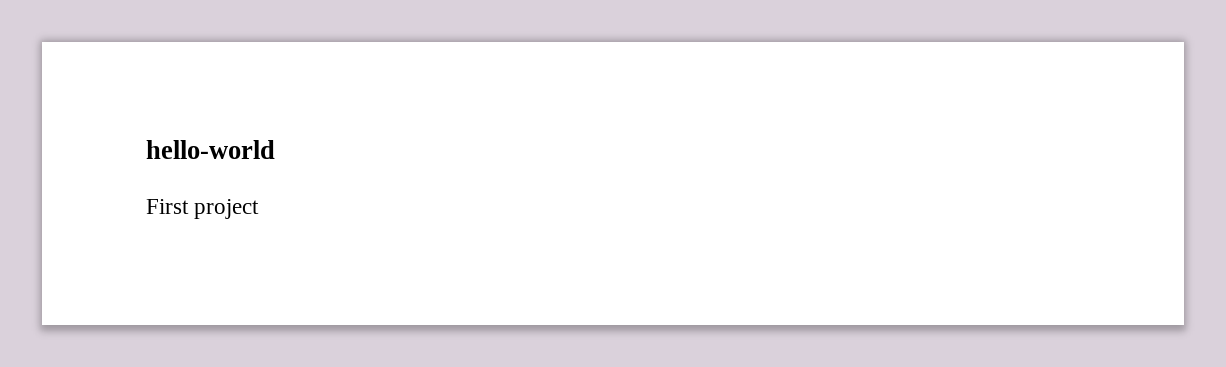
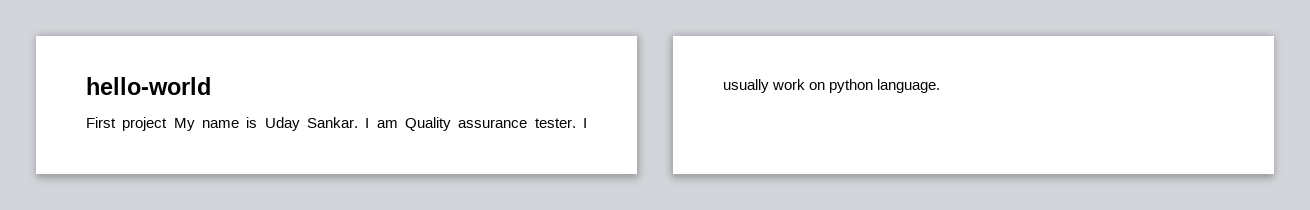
(260, 209) none -> [173,117,587,131] [723,79,941,93] My name is Uday Sankar. I am Quality assurance tester. I usually work on python language.

